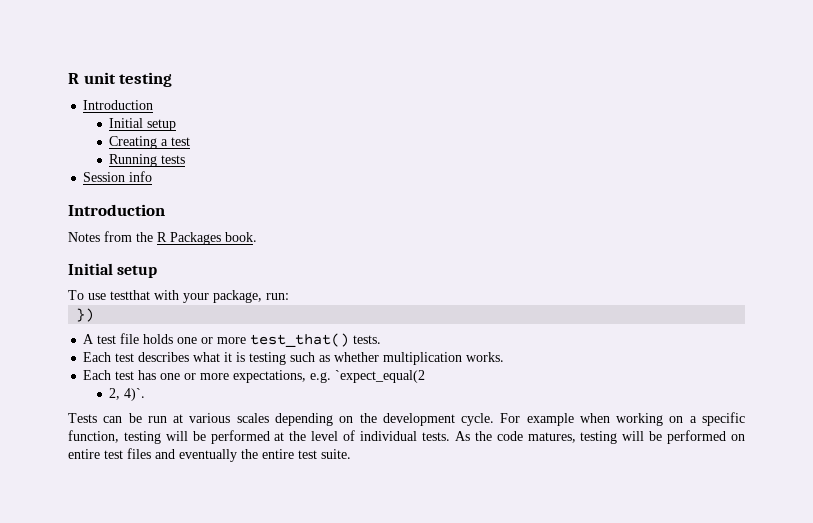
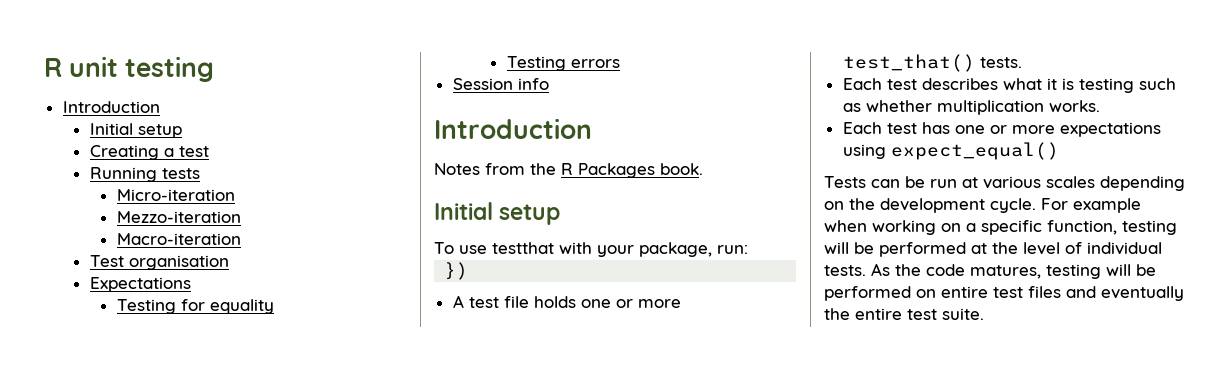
(186, 159) none -> [116,189,235,201] [116,211,241,223] [116,233,241,245] [89,255,229,270] [89,277,191,292] [116,299,274,314] [506,56,620,71] // Micro-iteration // Mezzo-iteration // Macro-iteration // Test organisation // Expectations // Testing for equality // Testing errors
[233,370,426,383] [109,388,146,401] expectations, e.g. `expect_equal(2 // 2, 4)`. -> [1059,122,1161,137] [842,142,1059,160] expectations using expect_equal()

